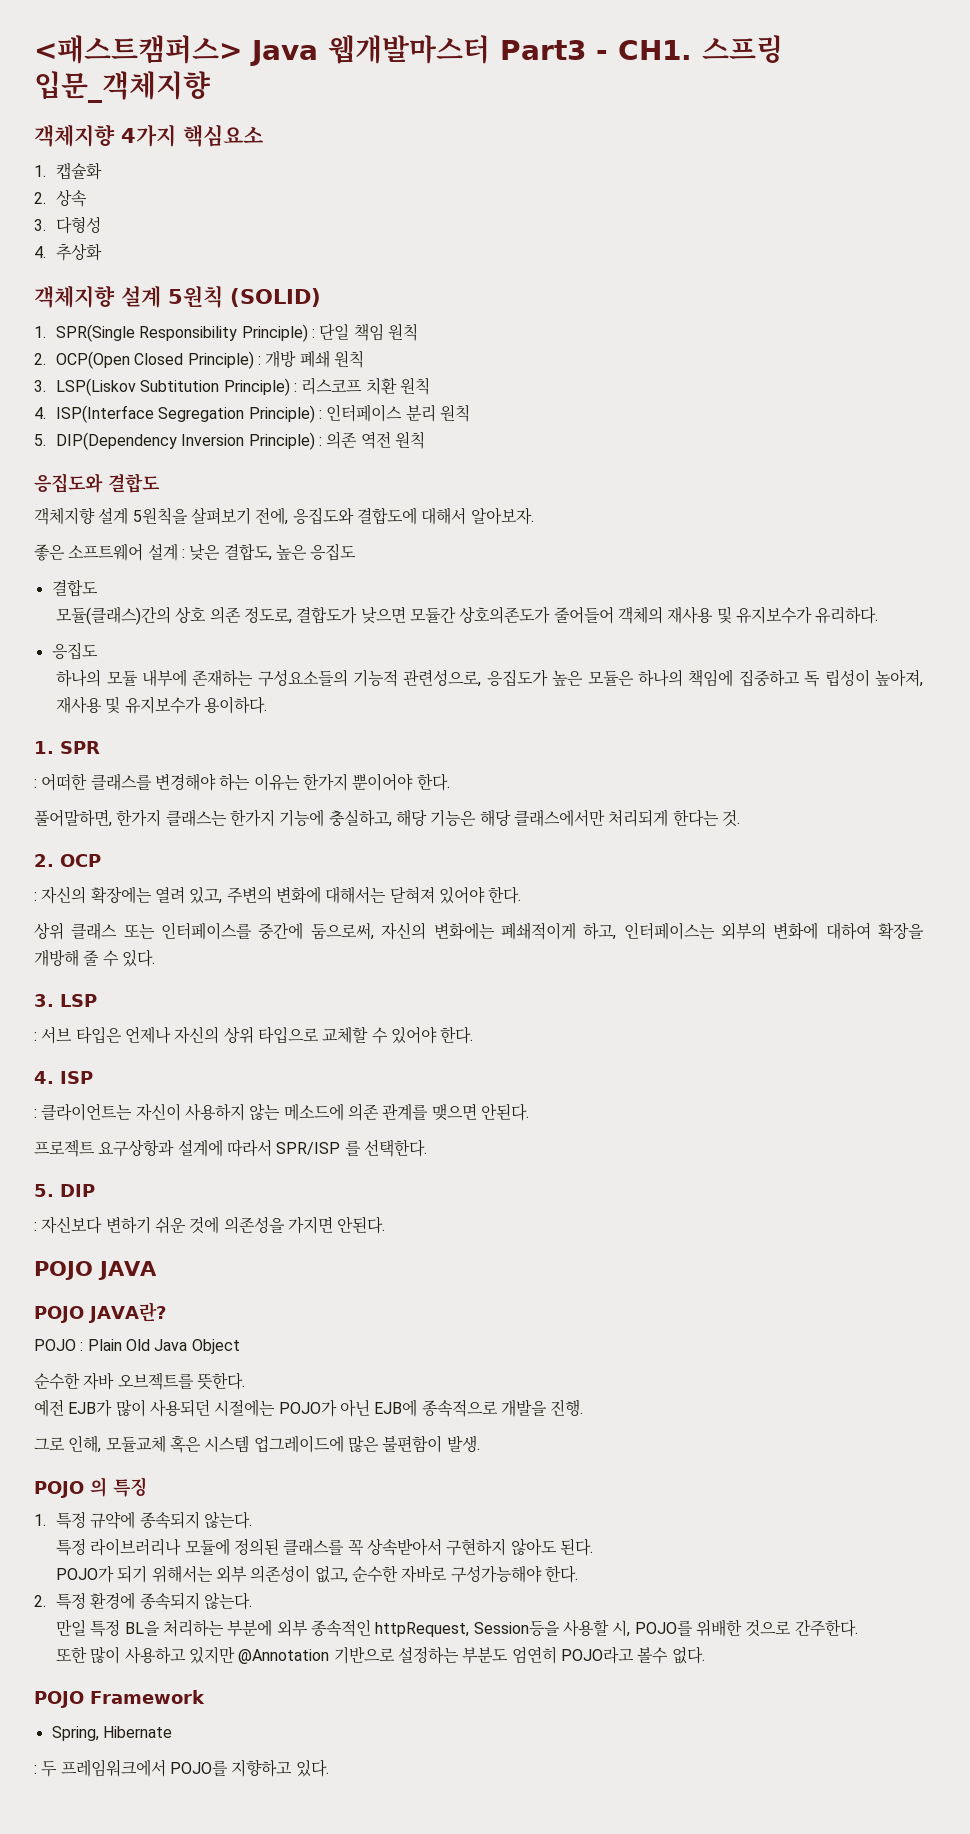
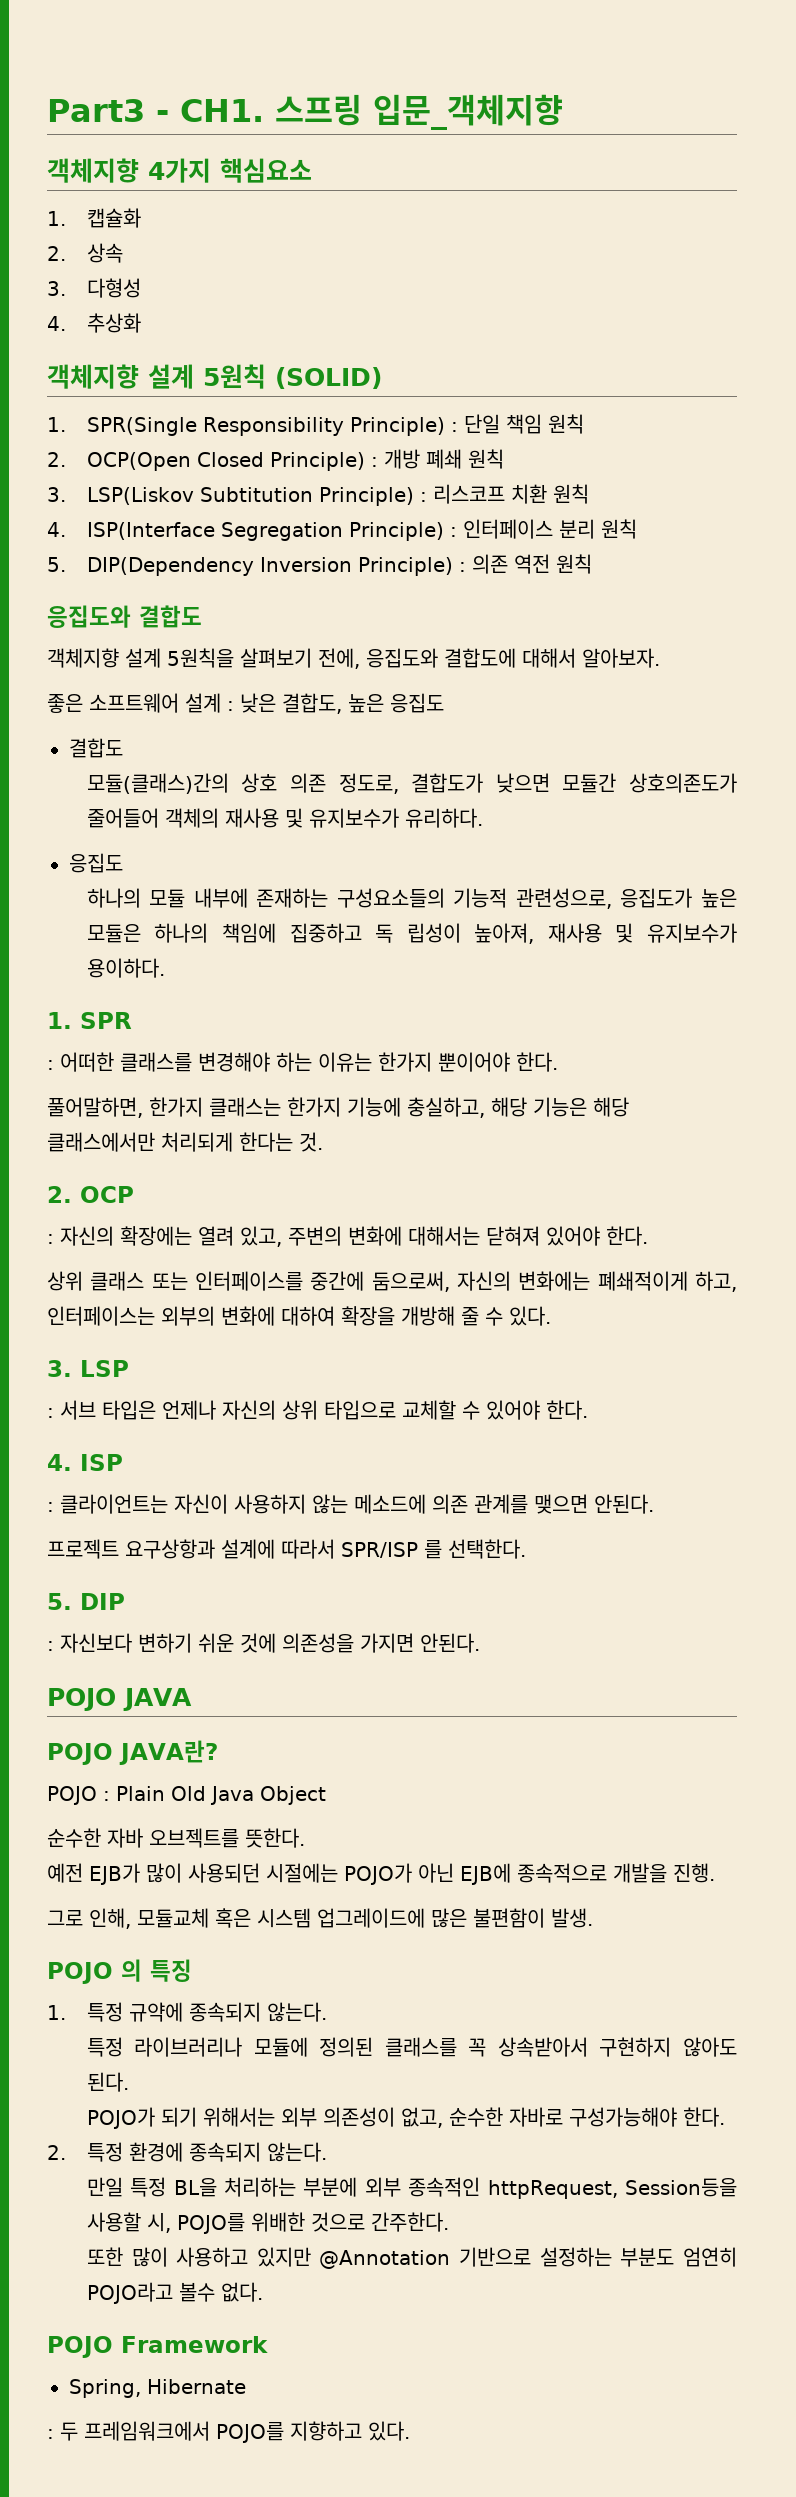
[34,35,490,66] <패스트캠퍼스> Java 웹개발마스터 -> (47, 110) none

